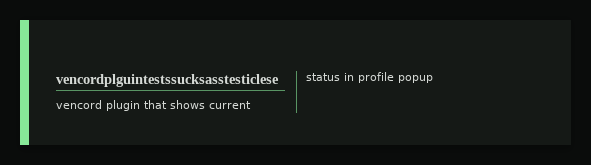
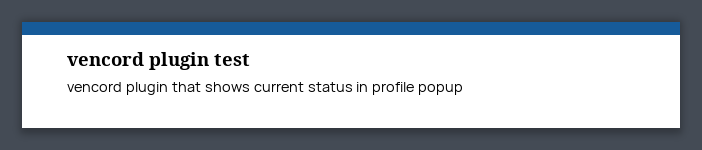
[56,74,279,87] vencordplguintestssucksasstesticlese -> [67,52,250,70] vencord plugin test

